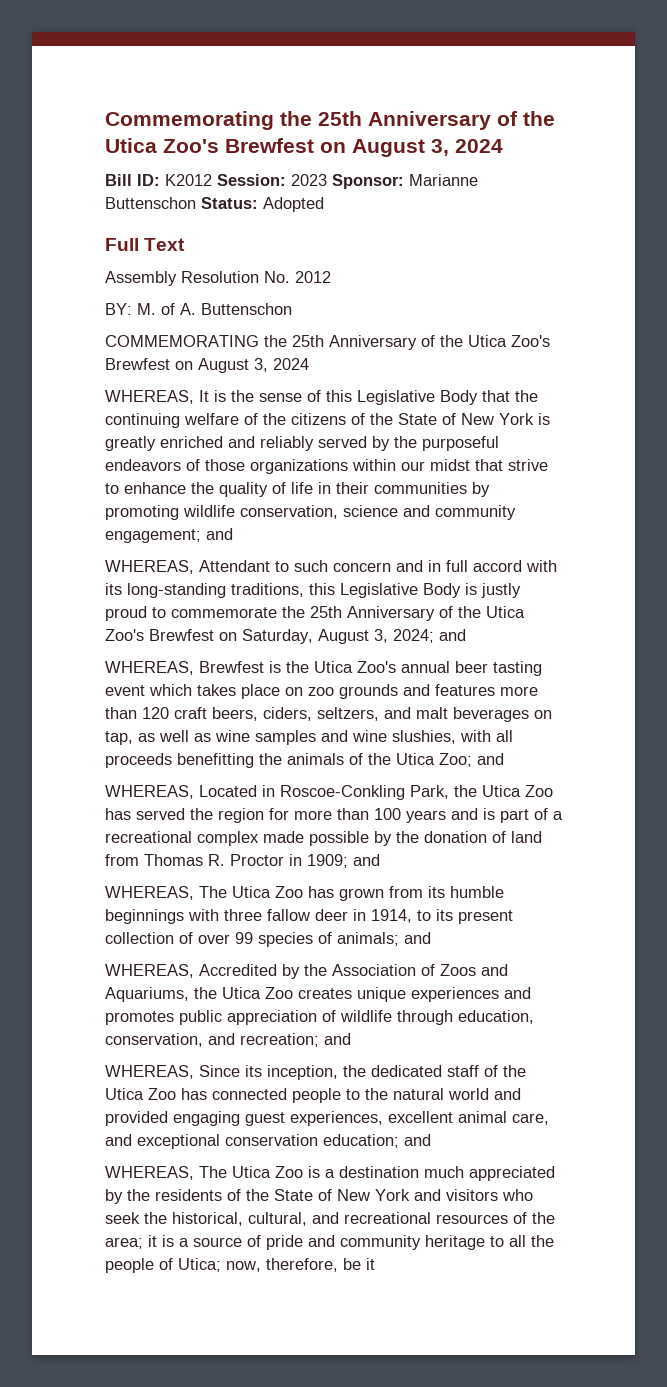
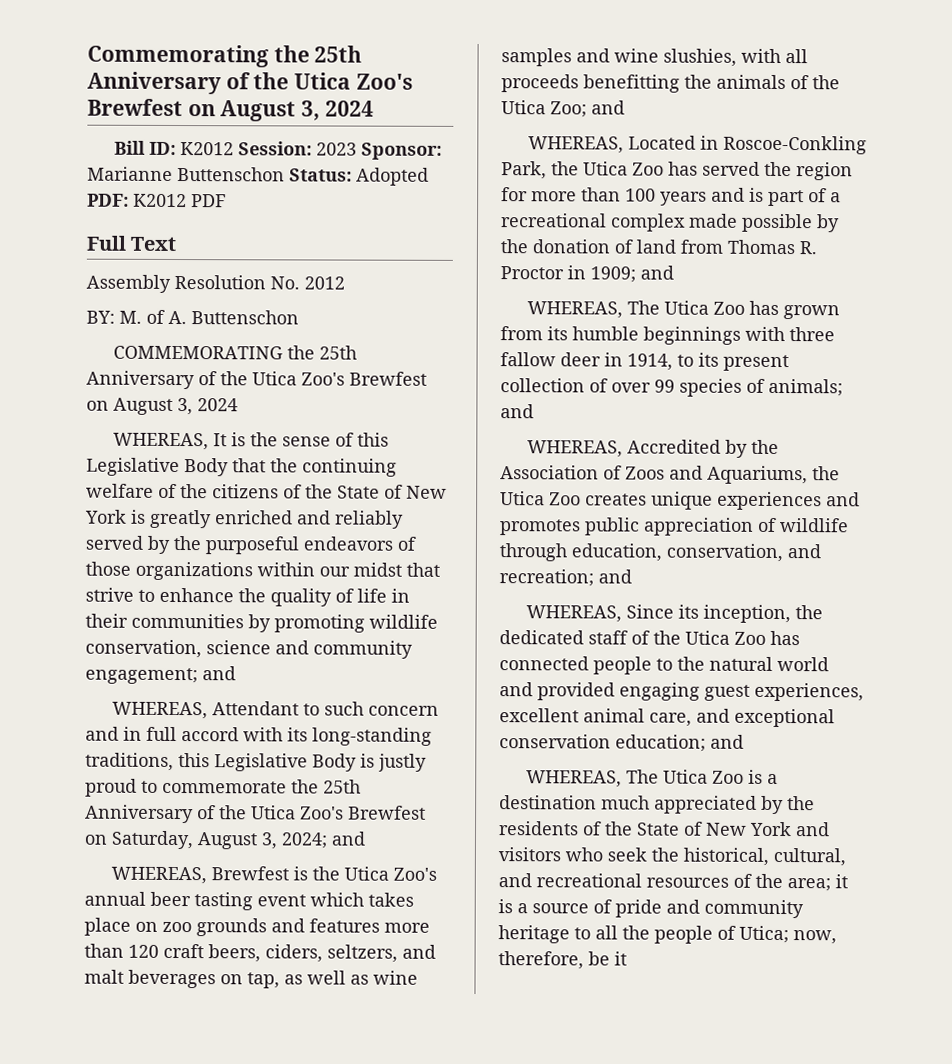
(324, 204) none -> [87,193,227,208] PDF: K2012 PDF

